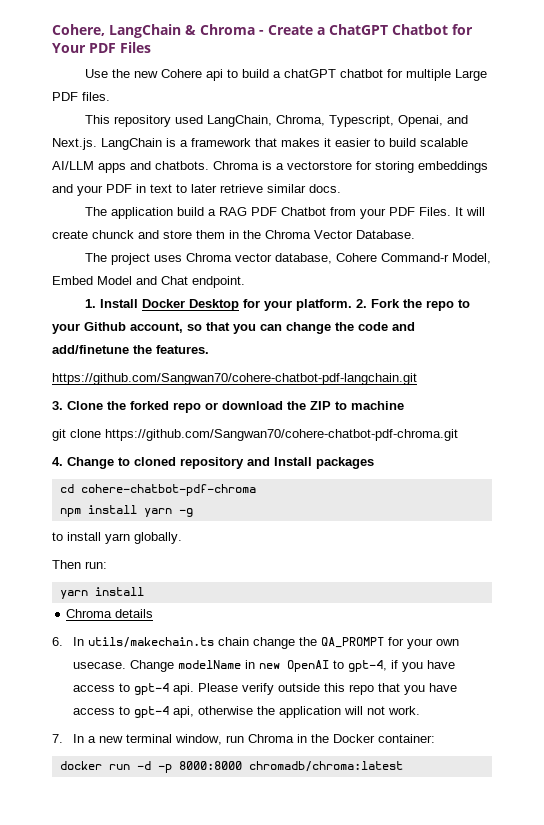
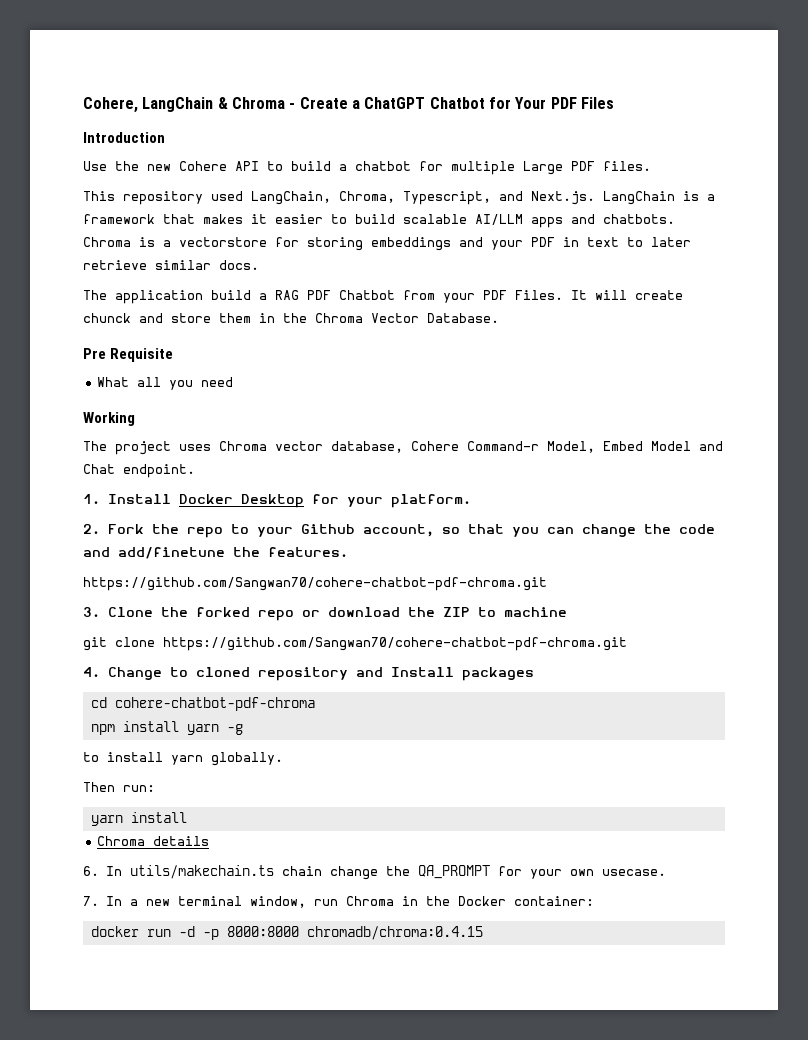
(151, 47) none -> [83,132,165,143] // Introduction
[205,69,223,81] api -> [235,161,259,171] API
[283,69,336,78] chatGPT -> (347, 167) none
[397,115,443,127] Openai, -> (491, 198) none
(415, 234) none -> [83,348,174,362] [97,377,234,390] [83,412,135,426] // Pre Requisite // What all you need // Working
(352, 305) none -> (471, 501) //
[52,373,417,385] https://github.com/Sangwan70/cohere-chatbot-pdf-langchain.git -> [83,577,547,591] https://github.com/Sangwan70/cohere-chatbot-pdf-chroma.git
[130,660,456,672] [73,683,458,695] [73,706,421,718] Change modelName in new OpenAI to gpt-4, if you have access to gpt-4 api. Please verify outside this repo that you have access to gpt-4 api, otherwise the application will not work. -> (666, 872) none
[248,761,403,772] chromadb/chroma:latest -> [306,926,483,940] chromadb/chroma:0.4.15

